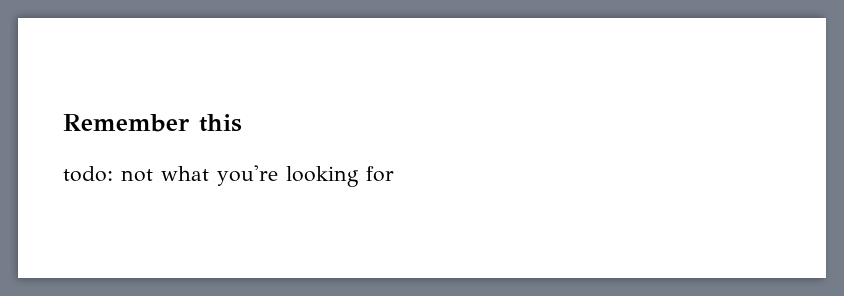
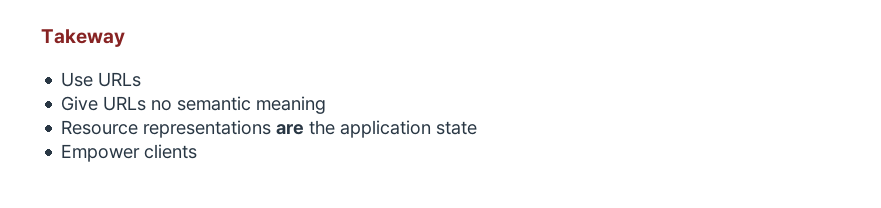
[63,114,242,132] [63,165,394,187] Remember this // todo: not what you're looking for -> [41,29,125,47] [61,72,142,87] [61,96,327,114] [61,120,478,138] [61,144,198,162] Takeway // Use URLs // Give URLs no semantic meaning // Resource representations are the application state // Empower clients

